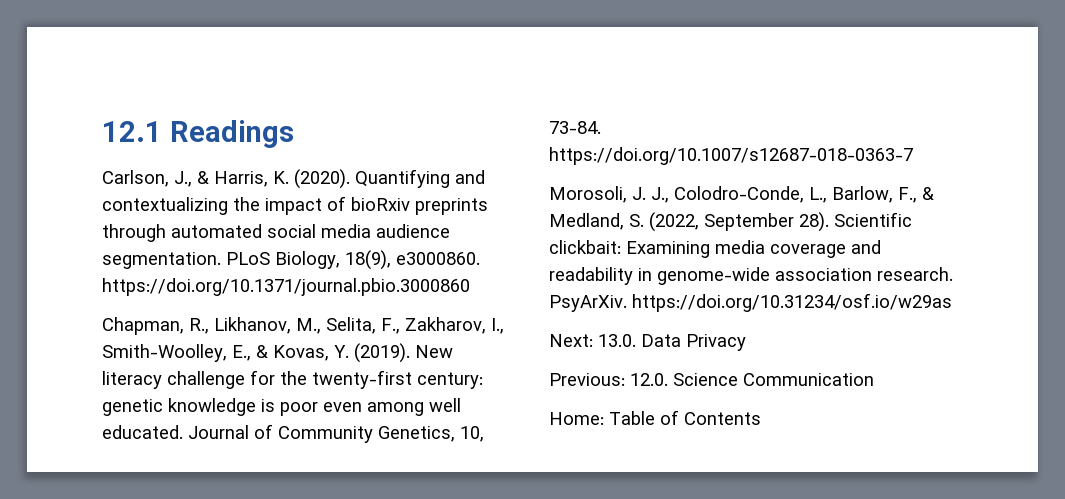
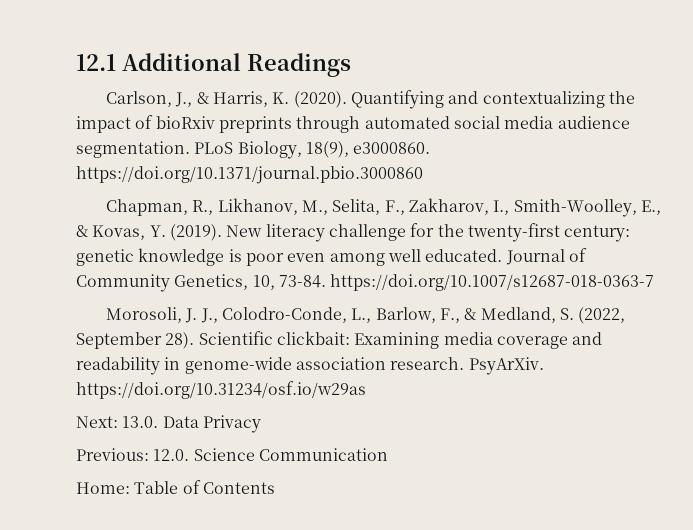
(162, 131) none -> [122,53,241,71] Additional

